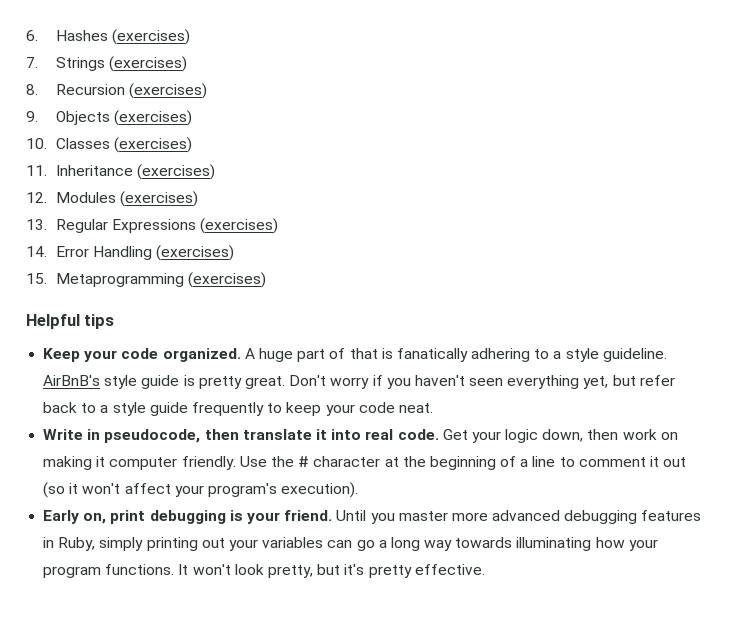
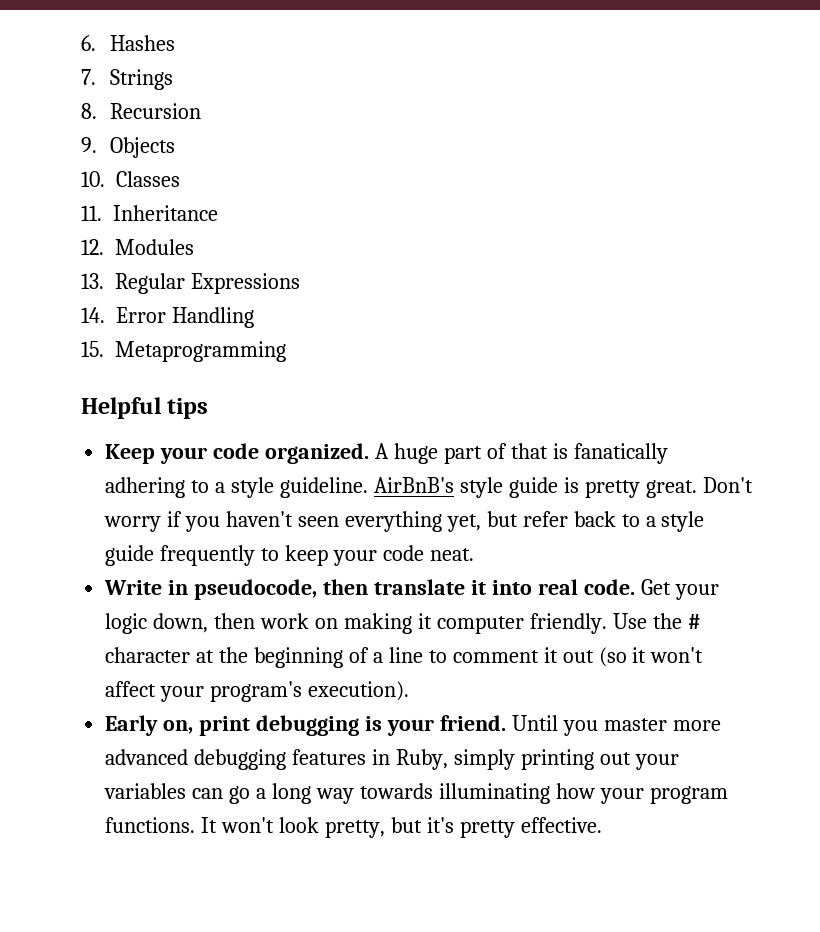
[111,29,190,45] (exercises) -> (176, 43) none
[108,56,187,72] (exercises) -> (174, 79) none
[128,83,207,99] (exercises) -> (202, 111) none
[113,110,192,126] (exercises) -> (176, 147) none
[113,137,192,153] (exercises) -> (180, 179) none
[136,164,215,180] (exercises) -> (218, 213) none
[119,191,198,207] (exercises) -> (194, 247) none
[200,218,279,234] (exercises) -> (300, 283) none
[156,245,235,261] (exercises) -> (254, 317) none
[187,272,266,288] (exercises) -> (286, 351) none

